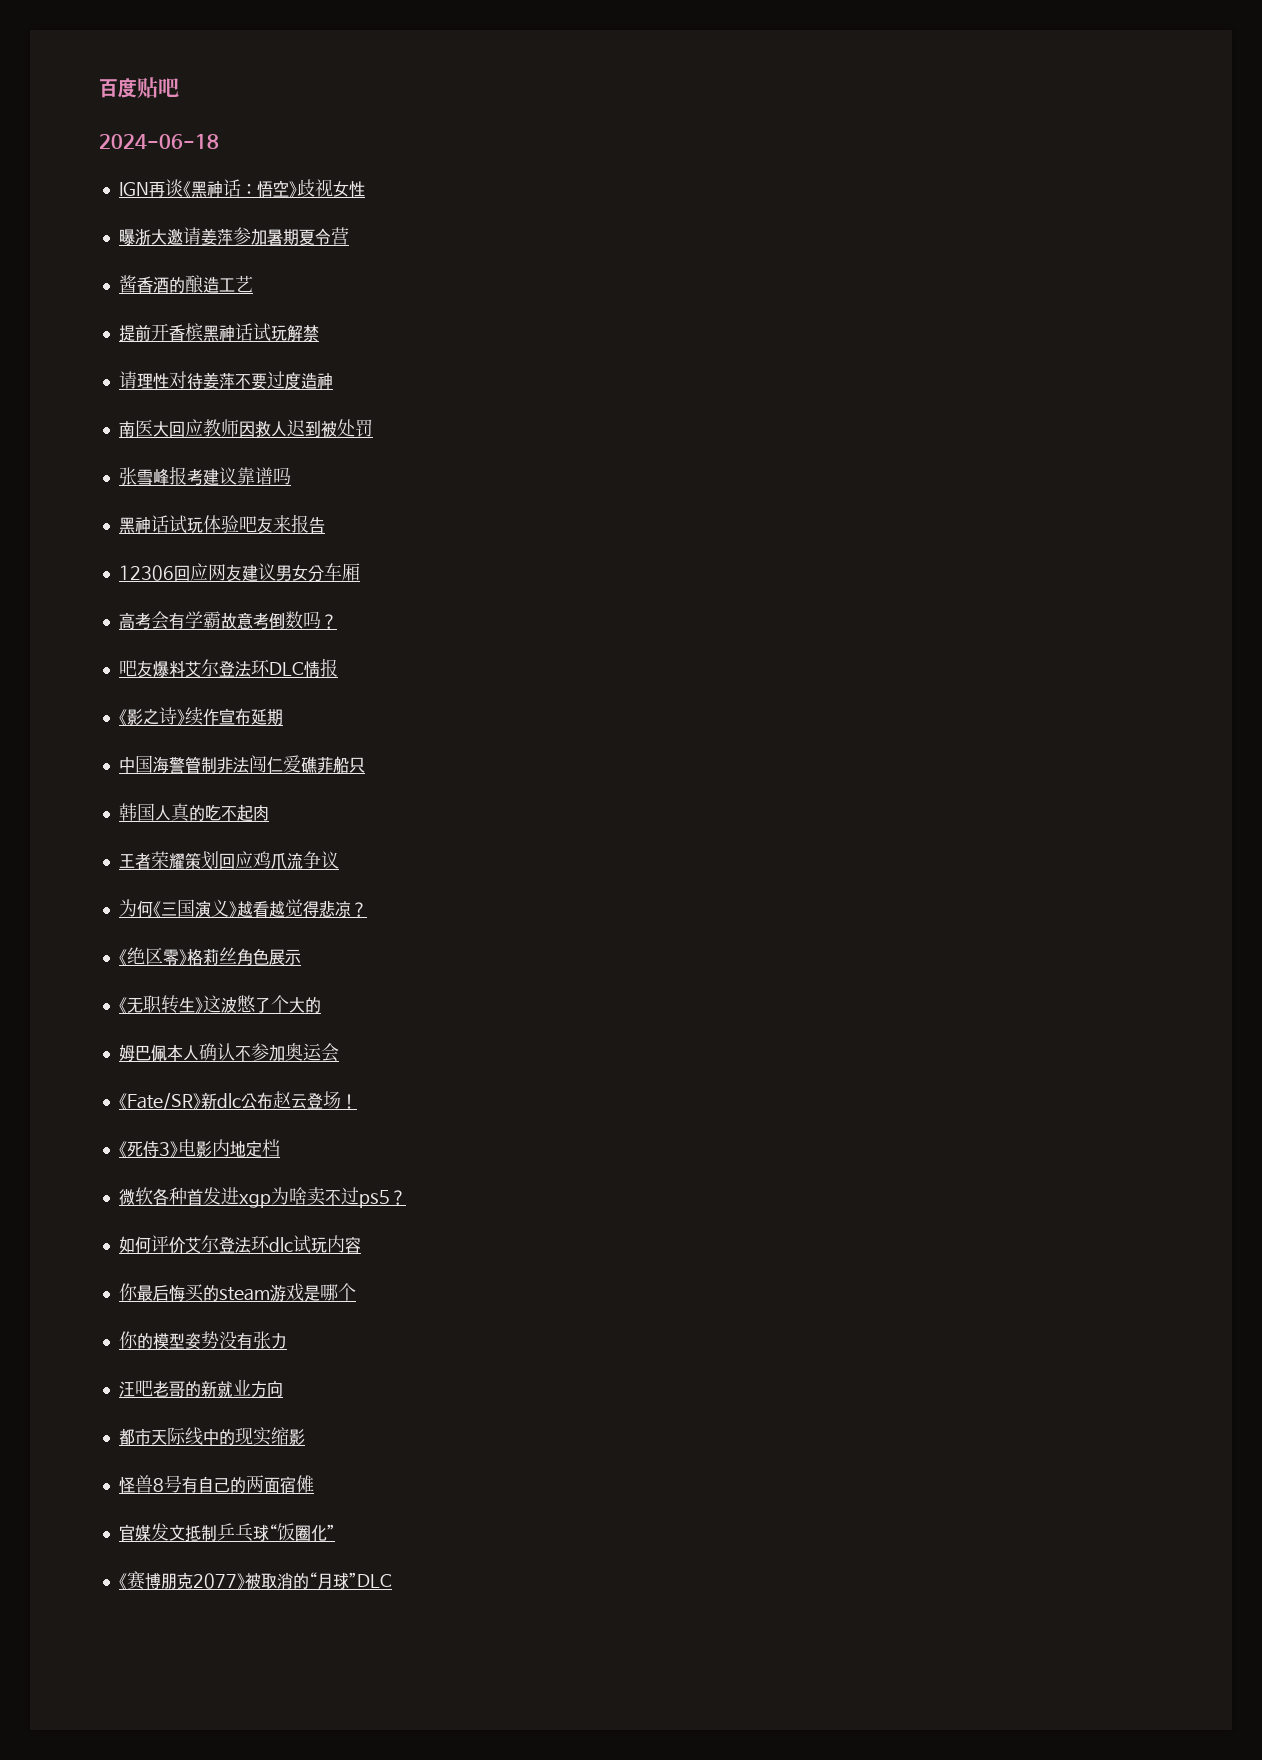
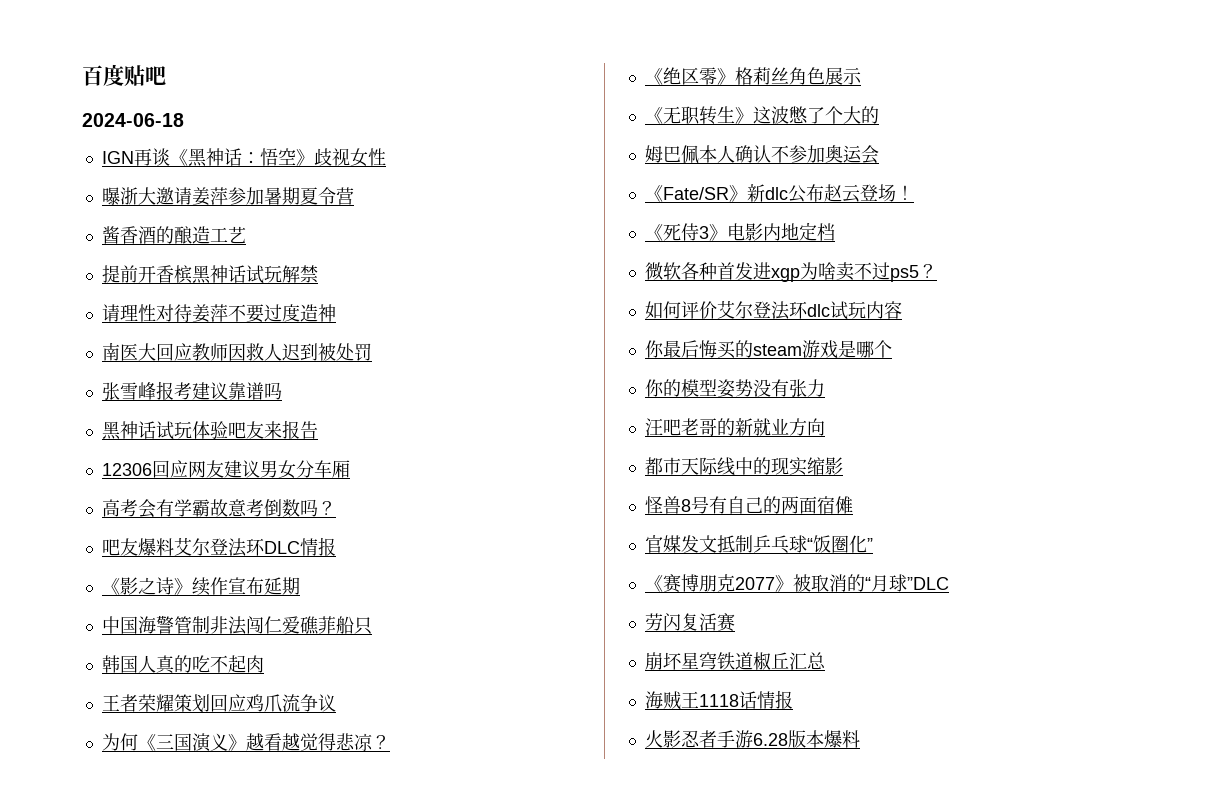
(392, 1580) none -> [644,613,735,632] [644,652,826,670] [644,690,793,710] [644,730,860,748] // 劳闪复活赛 // 崩坏星穹铁道椒丘汇总 // 海贼王1118话情报 // 火影忍者手游6.28版本爆料

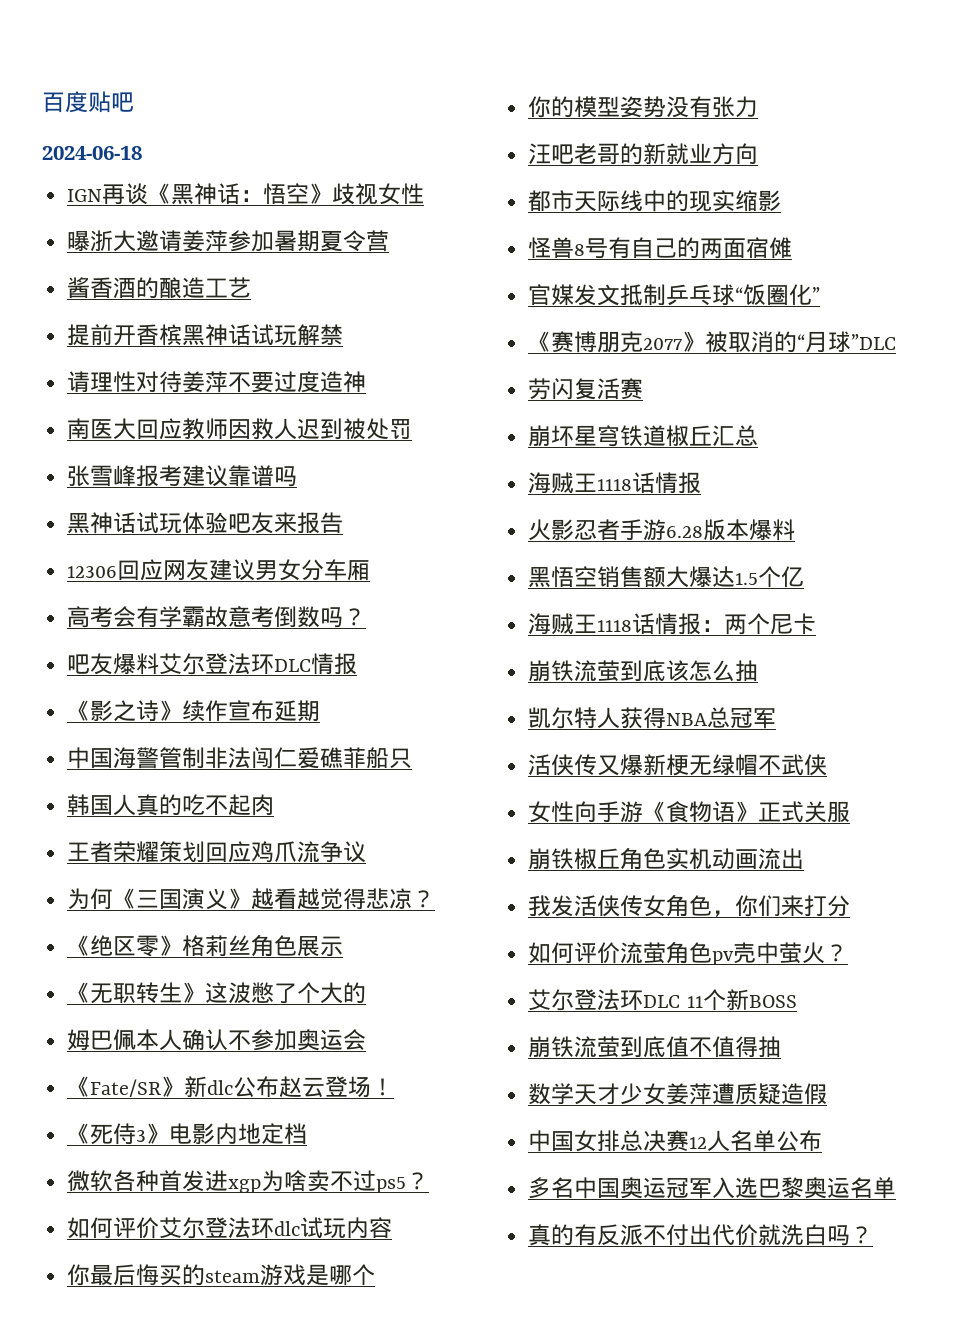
(860, 739) none -> [528,566,805,588] [528,613,817,635] [528,660,759,682] [528,707,777,729] [528,754,828,776] [528,801,851,823] [528,847,805,870] [528,894,851,917] [528,941,849,965] [528,989,797,1011] [528,1036,782,1058] [528,1083,828,1105] [528,1130,823,1152] [528,1177,897,1199] [528,1224,874,1246] // 黑悟空销售额大爆达1.5个亿 // 海贼王1118话情报：两个尼卡 // 崩铁流萤到底该怎么抽 // 凯尔特人获得NBA总冠军 // 活侠传又爆新梗无绿帽不武侠 // 女性向手游《食物语》正式关服 // 崩铁椒丘角色实机动画流出 // 我发活侠传女角色，你们来打分 // 如何评价流萤角色pv壳中萤火？ // 艾尔登法环DLC 11个新BOSS // 崩铁流萤到底值不值得抽 // 数学天才少女姜萍遭质疑造假 // 中国女排总决赛12人名单公布 // 多名中国奥运冠军入选巴黎奥运名单 // 真的有反派不付出代价就洗白吗？

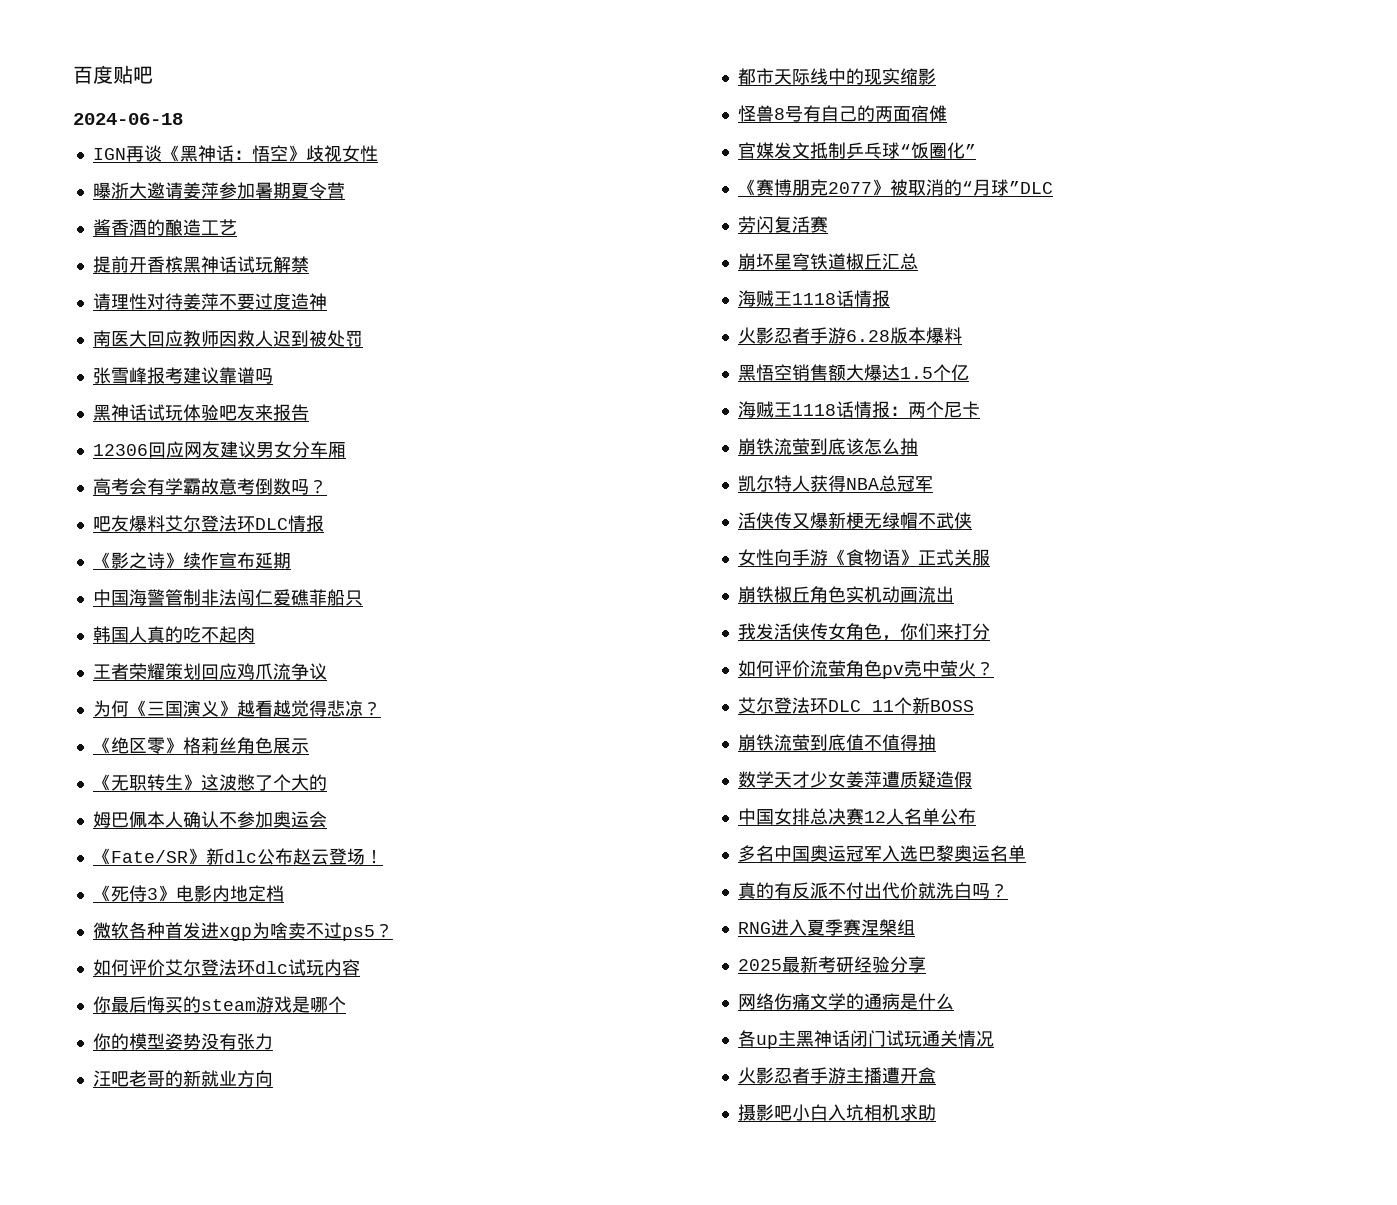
(874, 1235) none -> [737,919,915,936] [737,956,926,973] [737,993,954,1010] [737,1030,994,1049] [737,1067,936,1084] [737,1104,936,1121] // RNG进入夏季赛涅槃组 // 2025最新考研经验分享 // 网络伤痛文学的通病是什么 // 各up主黑神话闭门试玩通关情况 // 火影忍者手游主播遭开盒 // 摄影吧小白入坑相机求助

